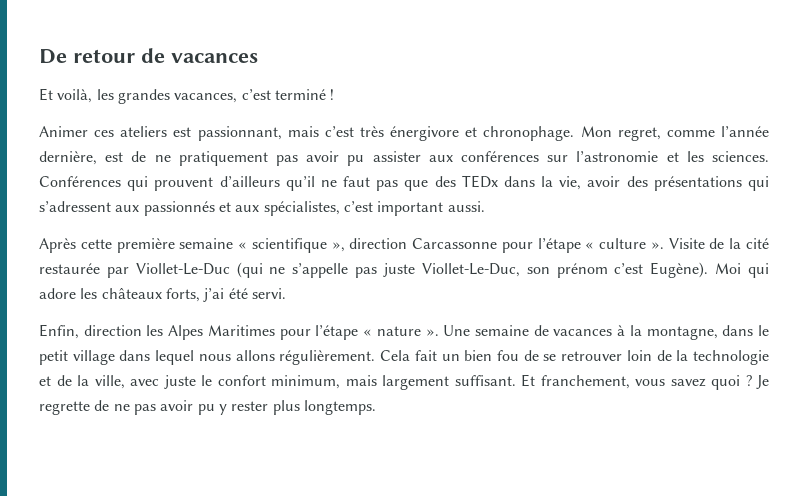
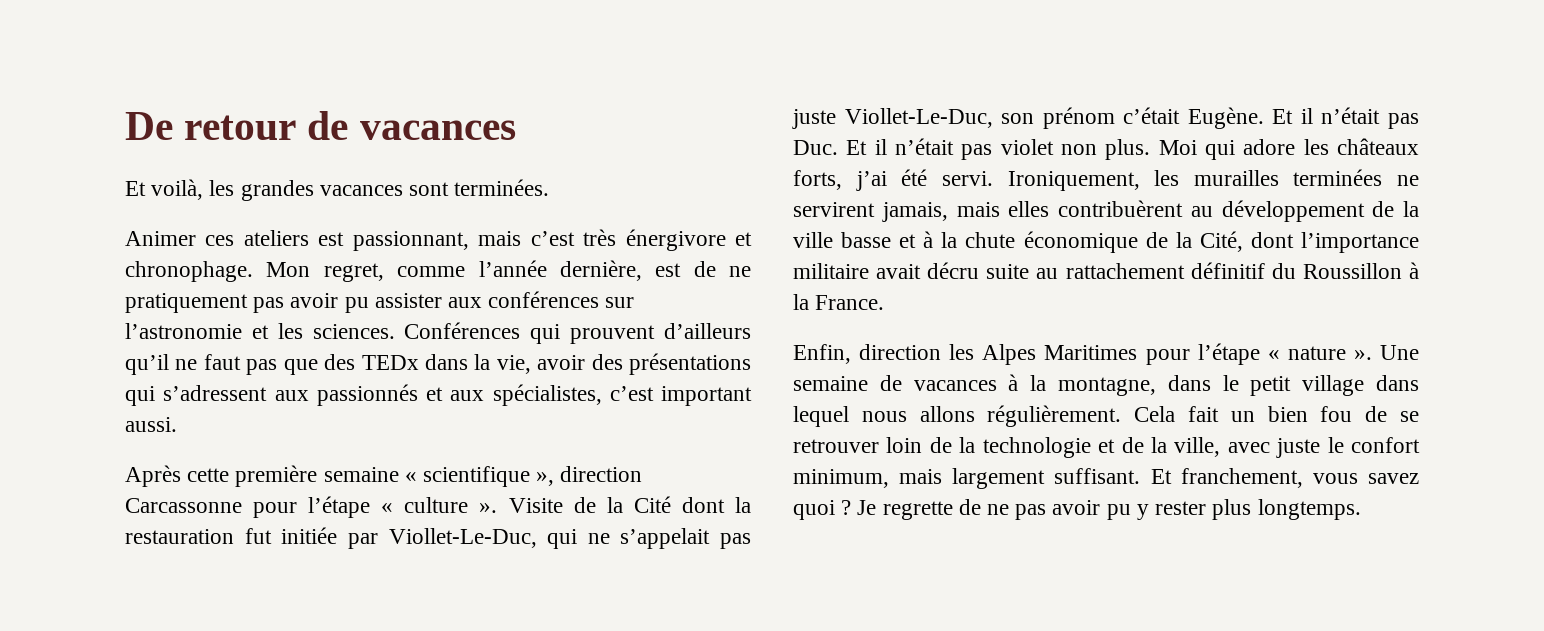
[174,89,335,103] vacances, c’est terminé ! -> [319,179,550,196] vacances sont terminées.
[745,238,769,249] [39,262,349,278] cité restaurée par Viollet-Le-Duc (qui ne s’appelle -> [633,496,751,513] [125,527,711,549] Cité dont la restauration fut initiée par Viollet-Le-Duc, qui ne s’appelait
[614,262,709,278] c’est Eugène). -> [1123,107,1419,129] [793,138,1151,160] c’était Eugène. Et il n’était pas Duc. Et il n’était pas violet non plus.
(286, 293) none -> [1007,169,1419,191] [793,200,1419,222] [793,231,1419,253] [793,262,1419,279] [793,294,885,310] Ironiquement, les murailles terminées ne servirent jamais, mais elles contribuèrent au développement de la ville basse et à la chute économique de la Cité, dont l’importance militaire avait décru suite au rattachement définitif du Roussillon à la France.

